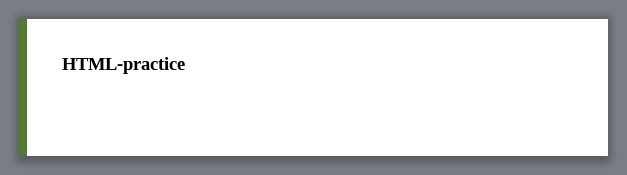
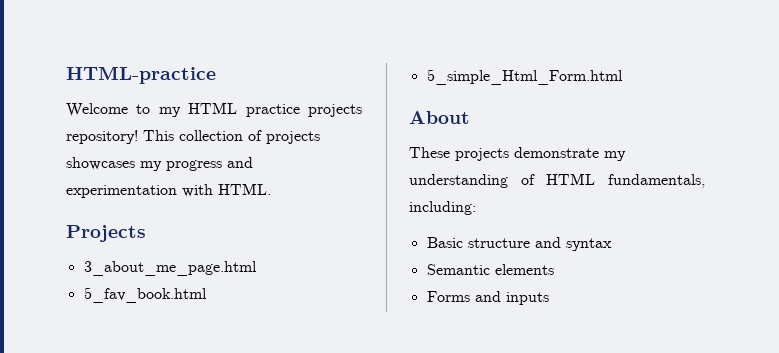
(185, 65) none -> [66,102,362,117] [66,130,320,144] [66,157,253,171] [66,183,271,198] [66,225,146,242] [83,261,257,276] [83,287,207,303] [426,69,623,85] [409,111,470,124] [409,147,626,161] [409,173,705,188] [409,201,476,215] [426,237,612,251] [426,264,554,275] [426,291,549,305] // Welcome to my HTML practice projects repository! This collection of projects showcases my progress and experimentation with HTML. // Projects // 3_about_me_page.html // 5_fav_book.html // 5_simple_Html_Form.html // About // These projects demonstrate my understanding of HTML fundamentals, including: // Basic structure and syntax // Semantic elements // Forms and inputs

